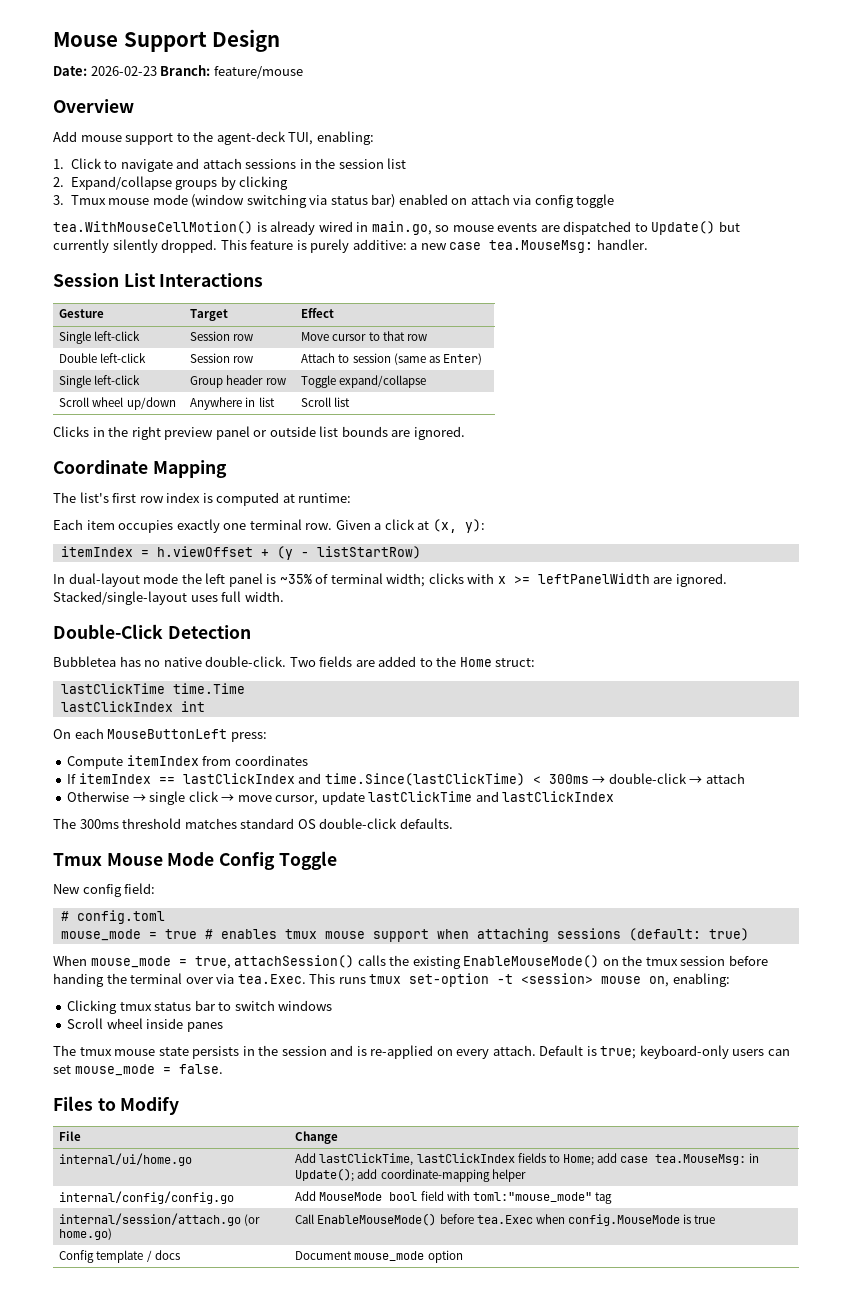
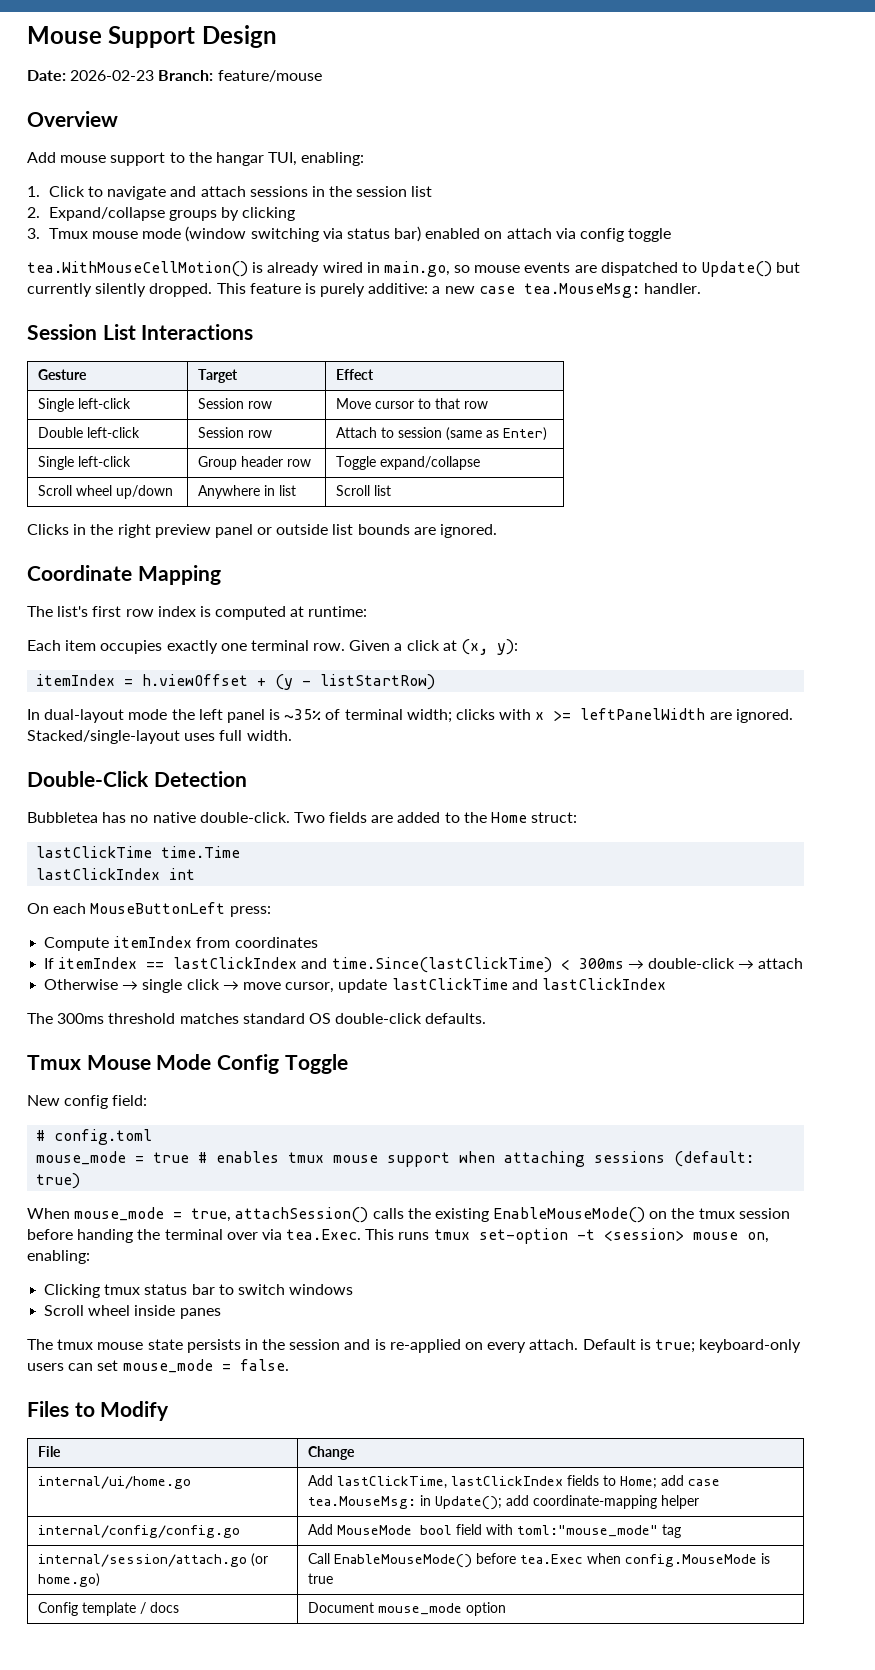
[216,131,286,145] agent-deck -> [215,152,264,166] hangar

